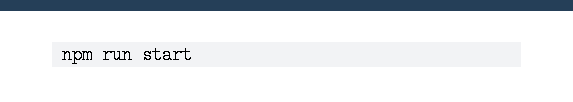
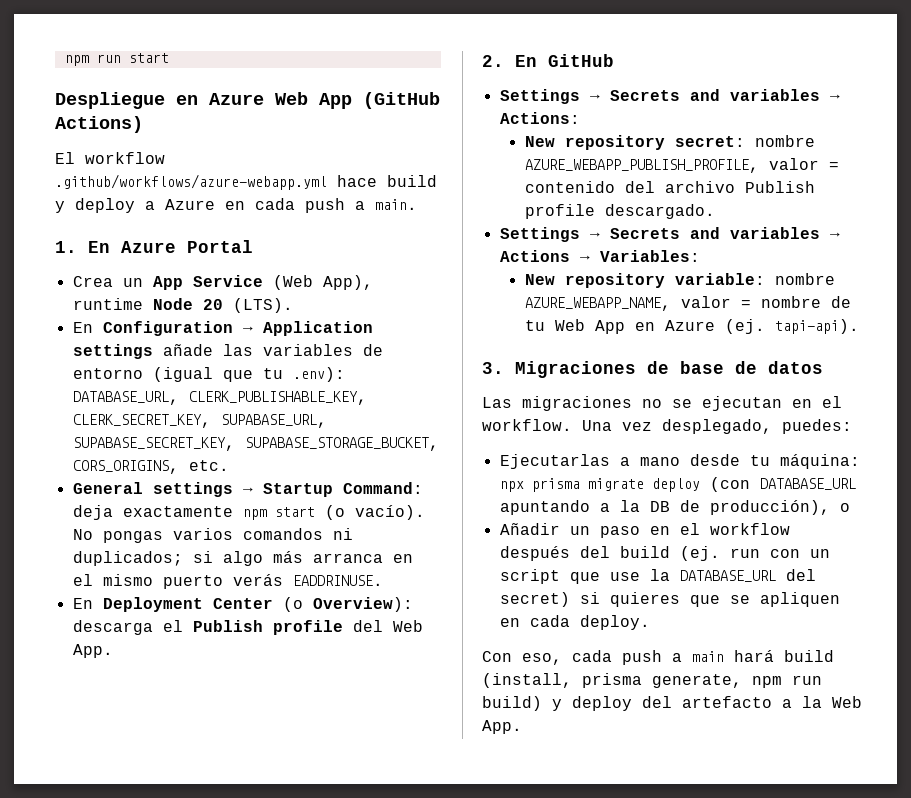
(192, 55) none -> [55,92,440,109] [55,116,143,133] [55,152,165,164] [55,174,437,190] [55,198,417,213] [55,240,253,253] [72,275,373,290] [72,298,293,313] [72,321,373,336] [72,344,383,359] [72,367,345,382] [72,391,367,405] [72,414,327,428] [72,437,439,451] [72,460,229,474] [72,482,423,497] [72,505,425,520] [72,528,353,543] [72,551,413,566] [72,574,383,589] [72,597,413,612] [72,620,423,635] [72,644,113,658] [482,54,614,67] [499,89,840,104] [499,112,580,124] [524,135,815,150] [524,158,839,173] [524,181,815,193] [524,204,715,219] [499,227,840,242] [499,250,700,262] [524,273,835,288] [524,296,851,311] [524,319,859,334] [482,361,823,378] [482,396,842,411] [482,419,852,434] [499,454,860,469] [499,477,856,492] [499,500,850,515] [499,523,790,538] [499,546,830,561] [499,569,816,584] [499,592,840,607] [499,615,650,630] [482,650,834,665] [482,673,822,688] [482,696,862,711] [482,720,522,734] // Despliegue en Azure Web App (GitHub Actions) // El workflow .github/workflows/azure-webapp.yml hace build y deploy a Azure en cada push a main. // 1. En Azure Portal // Crea un App Service (Web App), runtime Node 20 (LTS). // En Configuration → Application settings añade las variables de entorno (igual que tu .env): DATABASE_URL, CLERK_PUBLISHABLE_KEY, CLERK_SECRET_KEY, SUPABASE_URL, SUPABASE_SECRET_KEY, SUPABASE_STORAGE_BUCKET, CORS_ORIGINS, etc. // General settings → Startup Command: deja exactamente npm start (o vacío). No pongas varios comandos ni duplicados; si algo más arranca en el mismo puerto verás EADDRINUSE. // En Deployment Center (o Overview): descarga el Publish profile del Web App. // 2. En GitHub // Settings → Secrets and variables → Actions: // New repository secret: nombre AZURE_WEBAPP_PUBLISH_PROFILE, valor = contenido del archivo Publish profile descargado. // Settings → Secrets and variables → Actions → Variables: // New repository variable: nombre AZURE_WEBAPP_NAME, valor = nombre de tu Web App en Azure (ej. tapi-api). // 3. Migraciones de base de datos // Las migraciones no se ejecutan en el workflow. Una vez desplegado, puedes: // Ejecutarlas a mano desde tu máquina: npx prisma migrate deploy (con DATABASE_URL apuntando a la DB de producción), o // Añadir un paso en el workflow después del build (ej. run con un script que use la DATABASE_URL del secret) si quieres que se apliquen en cada deploy. // Con eso, cada push a main hará build (install, prisma generate, npm run build) y deploy del artefacto a la Web App.

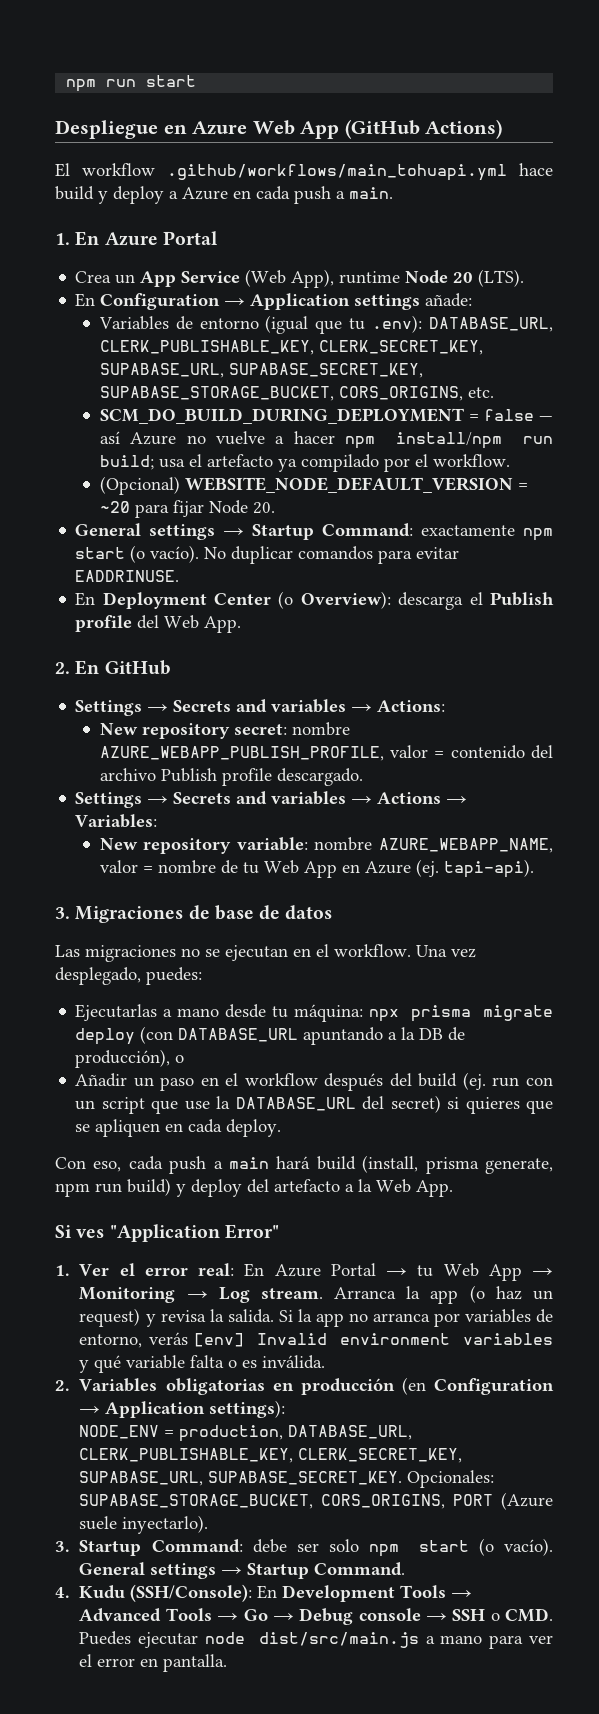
[55,174,327,190] .github/workflows/azure-webapp.yml -> [167,164,507,181] .github/workflows/main_tohuapi.yml
[162,344,353,356] añade las variables -> [425,293,473,307] [98,316,169,330] añade: // Variables
(229, 465) none -> [99,408,553,424] [99,431,553,449] [99,454,510,472] [99,476,528,495] [99,500,275,518] // SCM_DO_BUILD_DURING_DEPLOYMENT = false — así Azure no vuelve a hacer npm install/npm run build; usa el artefacto ya compilado por el workflow. // (Opcional) WEBSITE_NODE_DEFAULT_VERSION = ~20 para fijar Node 20.
[72,505,113,520] deja -> (414, 530) none
[102,528,353,543] [72,551,413,566] [72,574,283,589] pongas varios comandos ni duplicados; si algo más arranca en el mismo puerto verás -> [231,546,460,564] duplicar comandos para evitar
(522, 727) none -> [55,1224,279,1242] [55,1263,554,1281] [79,1285,553,1304] [79,1308,553,1327] [79,1332,553,1348] [79,1355,326,1373] [55,1377,554,1395] [79,1400,286,1418] [79,1425,413,1442] [79,1448,463,1463] [79,1470,495,1488] [79,1492,553,1510] [79,1515,209,1534] [55,1538,553,1557] [79,1562,406,1579] [55,1584,473,1602] [79,1608,553,1625] [79,1631,553,1649] [79,1654,228,1672] // Si ves "Application Error" // 1. Ver el error real: En Azure Portal → tu Web App → Monitoring → Log stream. Arranca la app (o haz un request) y revisa la salida. Si la app no arranca por variables de entorno, verás [env] Invalid environment variables y qué variable falta o es inválida. // 2. Variables obligatorias en producción (en Configuration → Application settings): // NODE_ENV = production, DATABASE_URL, CLERK_PUBLISHABLE_KEY, CLERK_SECRET_KEY, SUPABASE_URL, SUPABASE_SECRET_KEY. Opcionales: SUPABASE_STORAGE_BUCKET, CORS_ORIGINS, PORT (Azure suele inyectarlo). // 3. Startup Command: debe ser solo npm start (o vacío). General settings → Startup Command. // 4. Kudu (SSH/Console): En Development Tools → Advanced Tools → Go → Debug console → SSH o CMD. Puedes ejecutar node dist/src/main.js a mano para ver el error en pantalla.

